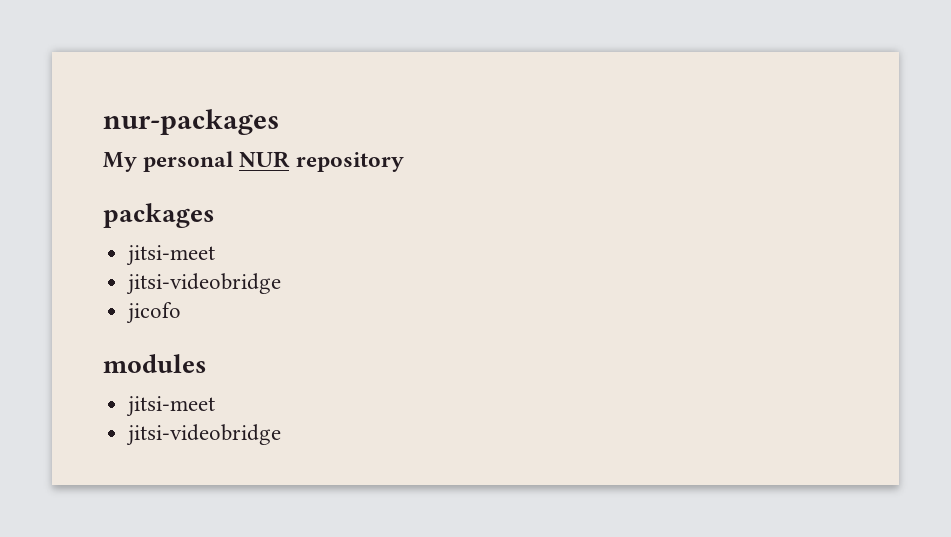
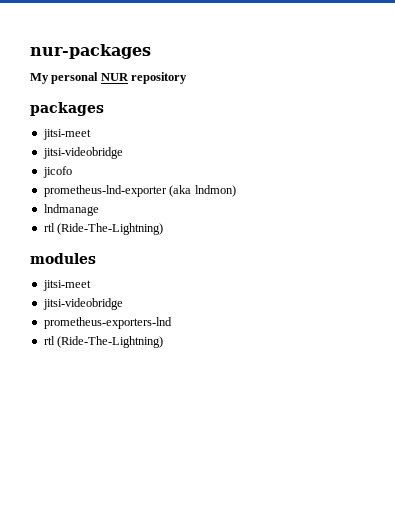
(182, 313) none -> [43,185,236,197] [43,204,99,216] [43,223,164,235] // prometheus-lnd-exporter (aka lndmon) // lndmanage // rtl (Ride-The-Lightning)
(282, 435) none -> [43,317,172,329] [43,336,164,348] // prometheus-exporters-lnd // rtl (Ride-The-Lightning)

